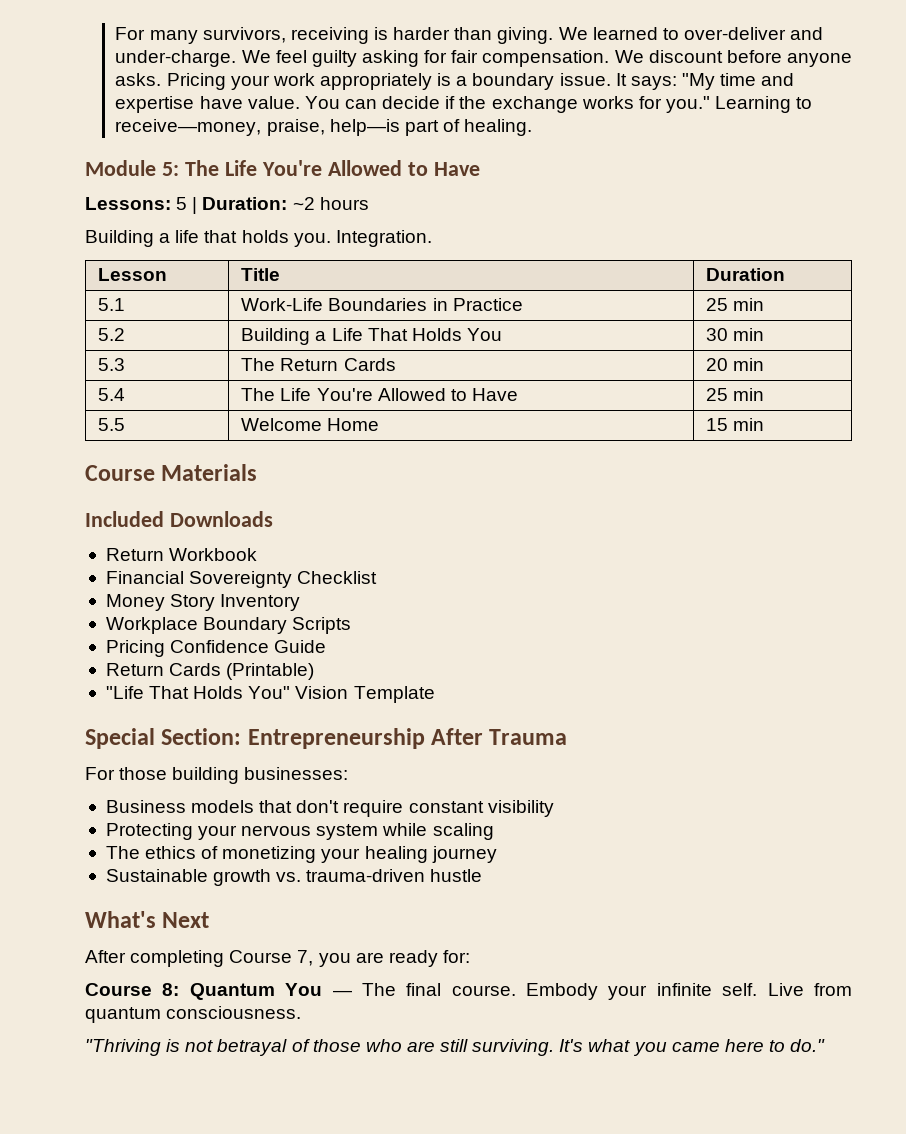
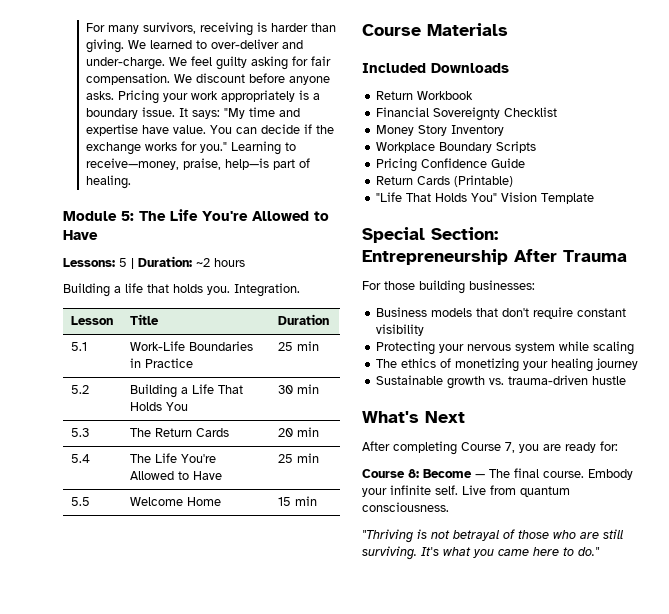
[189,983,323,1000] Quantum You -> [423,469,472,478] Become

